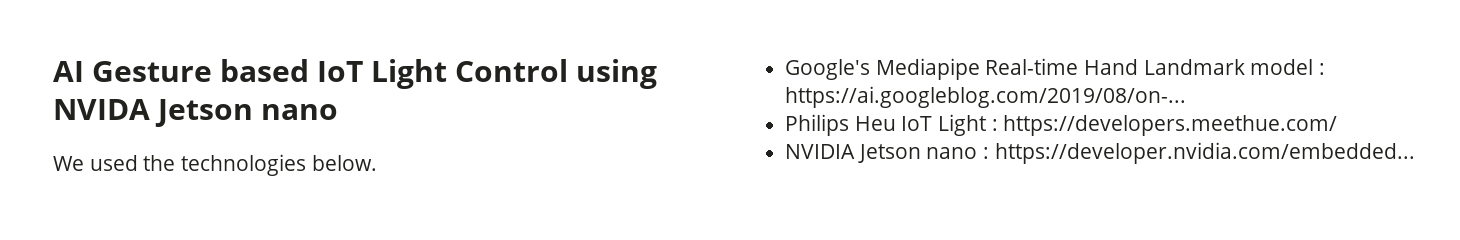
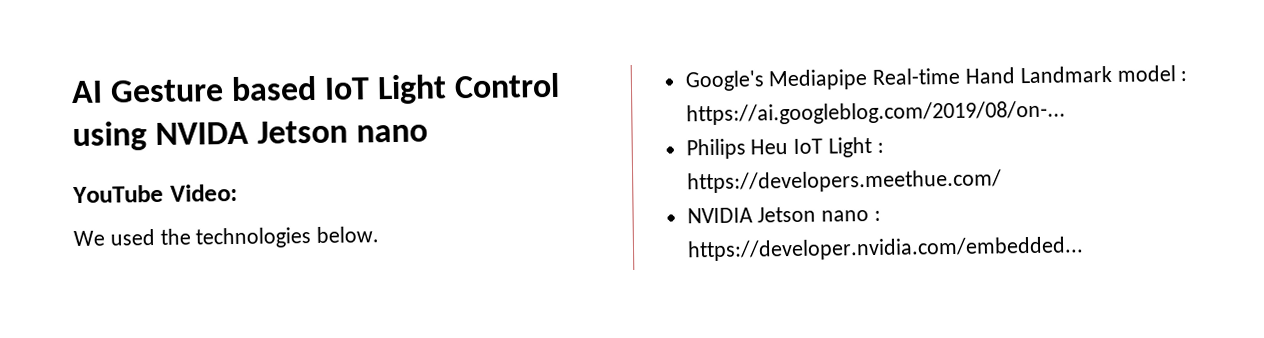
(338, 112) none -> [72,183,238,204] // YouTube Video:

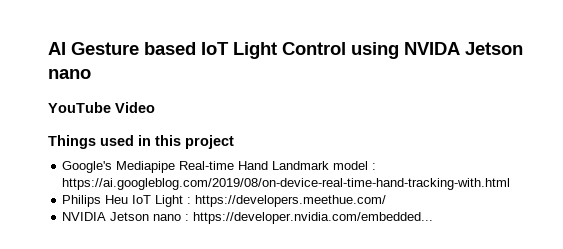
[169,183,238,202] [73,226,380,249] Video: // We used the technologies below. -> [115,102,155,113] [48,135,234,149] Video // Things used in this project
[685,100,1066,126] https://ai.googleblog.com/2019/08/on-... -> [62,178,511,190] https://ai.googleblog.com/2019/08/on-device-real-time-hand-tracking-with.html

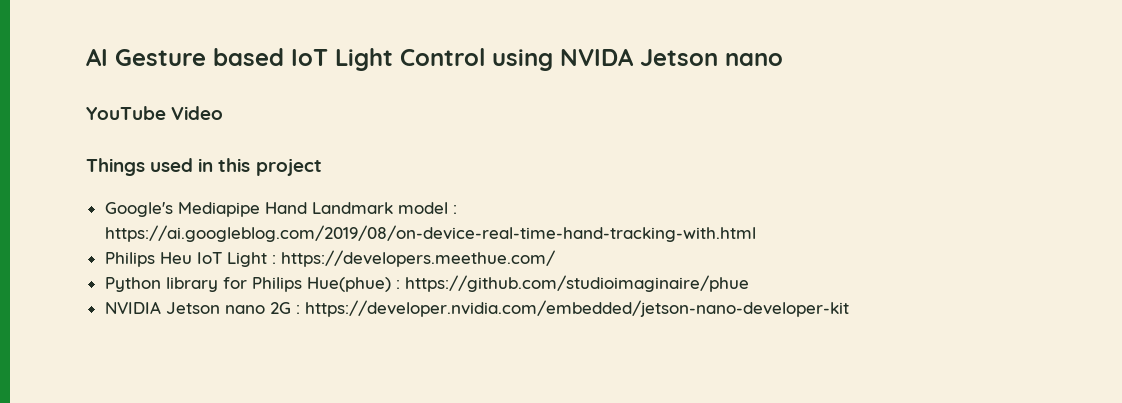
[179,161,235,170] Real-time -> (260, 209) none
(387, 201) none -> [104,275,749,292] // Python library for Philips Hue(phue) : https://github.com/studioimaginaire/phue
[185,212,434,224] : https://developer.nvidia.com/embedded... -> [269,300,849,317] 2G : https://developer.nvidia.com/embedded/jetson-nano-developer-kit

